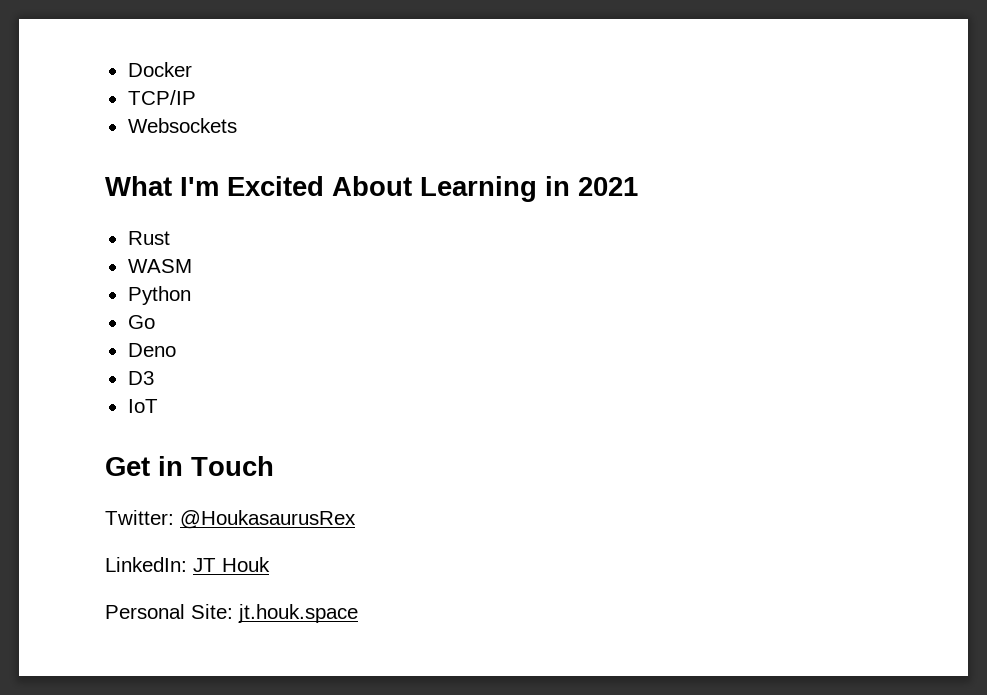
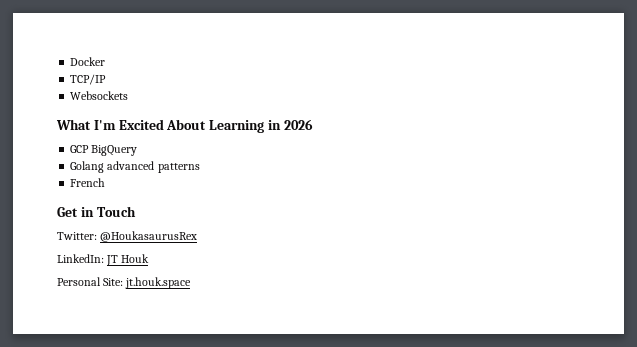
[578,177,638,196] [127,231,170,245] [127,259,192,273] [127,286,191,305] [127,315,155,329] [127,343,176,357] [127,371,154,385] [127,399,158,413] 2021 // Rust // WASM // Python // Go // Deno // D3 // IoT -> [283,119,313,130] [70,145,138,156] [70,161,200,173] [70,178,106,187] 2026 // GCP BigQuery // Golang advanced patterns // French

